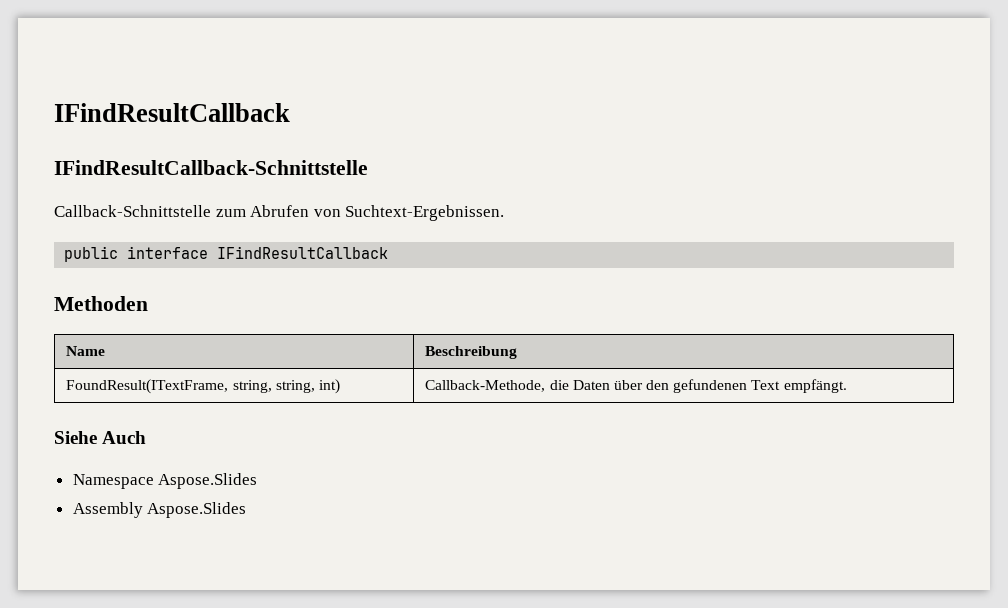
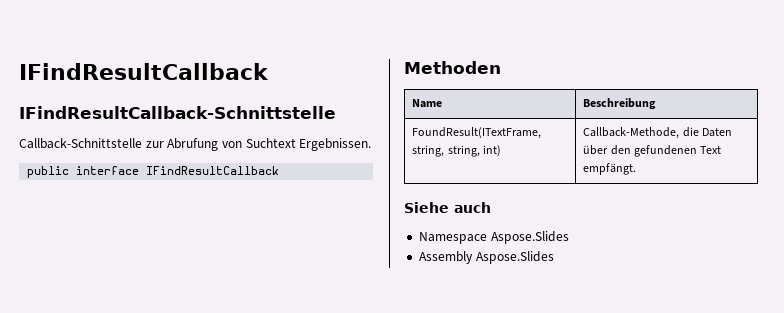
[215,205,505,221] zum Abrufen von Suchtext-Ergebnissen. -> [145,138,372,151] zur Abrufung von Suchtext Ergebnissen.
[102,431,147,444] Auch -> [454,202,491,213] auch

